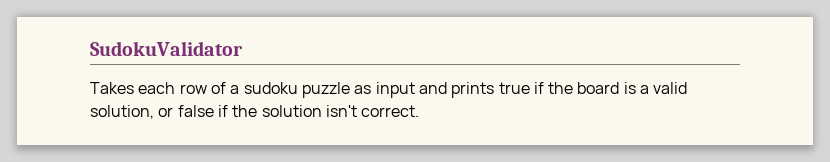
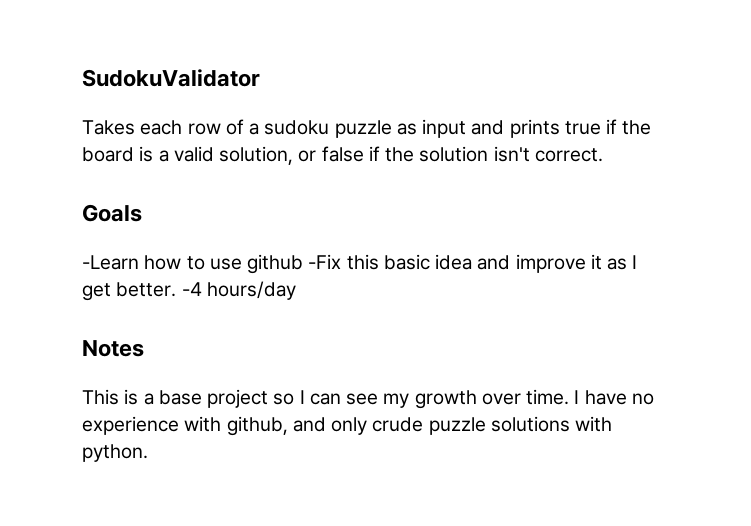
(420, 111) none -> [82,204,142,222] [82,254,638,274] [82,281,296,301] [82,340,144,357] [82,389,654,409] [82,416,613,436] [82,444,148,462] // Goals // -Learn how to use github -Fix this basic idea and improve it as I get better. -4 hours/day // Notes // This is a base project so I can see my growth over time. I have no experience with github, and only crude puzzle solutions with python.

